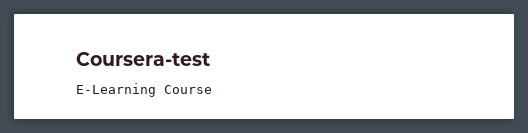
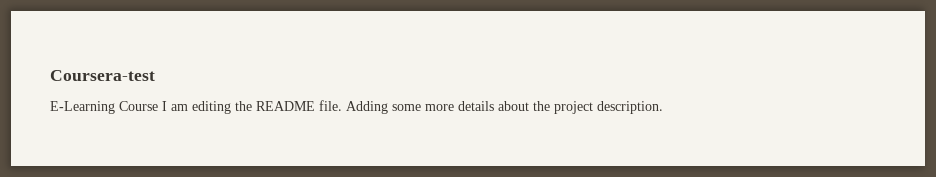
(212, 89) none -> [162,100,663,114] I am editing the README file. Adding some more details about the project description.

